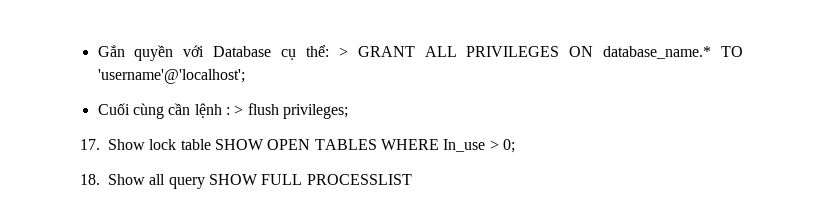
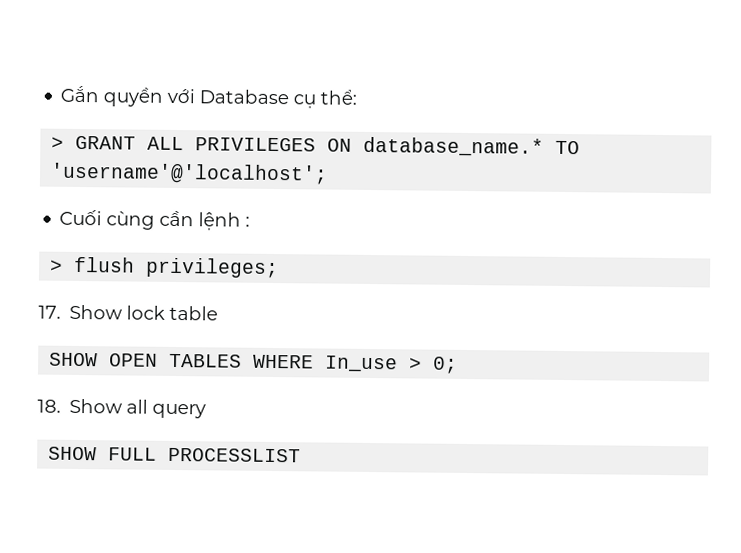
(329, 51) none -> (358, 97) //
(230, 111) none -> (251, 221) //
(211, 144) none -> (219, 313) //
(205, 183) none -> (207, 411) //

